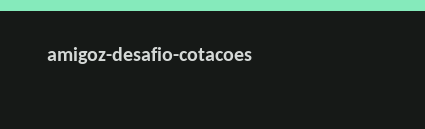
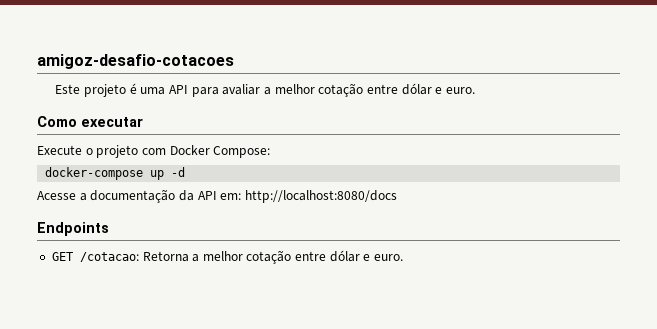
(252, 55) none -> [55,83,475,97] [37,116,143,127] [37,145,271,158] [45,167,186,180] [37,189,397,203] [37,222,109,236] [51,250,404,264] // Este projeto é uma API para avaliar a melhor cotação entre dólar e euro. // Como executar // Execute o projeto com Docker Compose: // docker-compose up -d // Acesse a documentação da API em: http://localhost:8080/docs // Endpoints // GET /cotacao: Retorna a melhor cotação entre dólar e euro.

